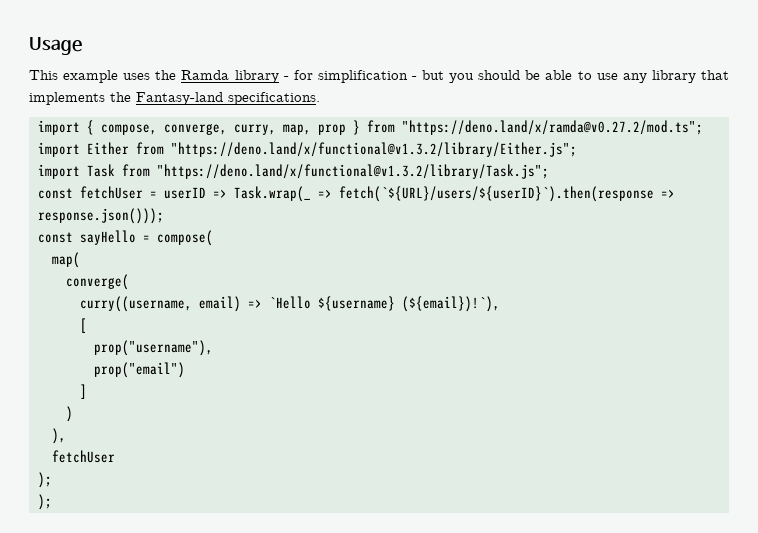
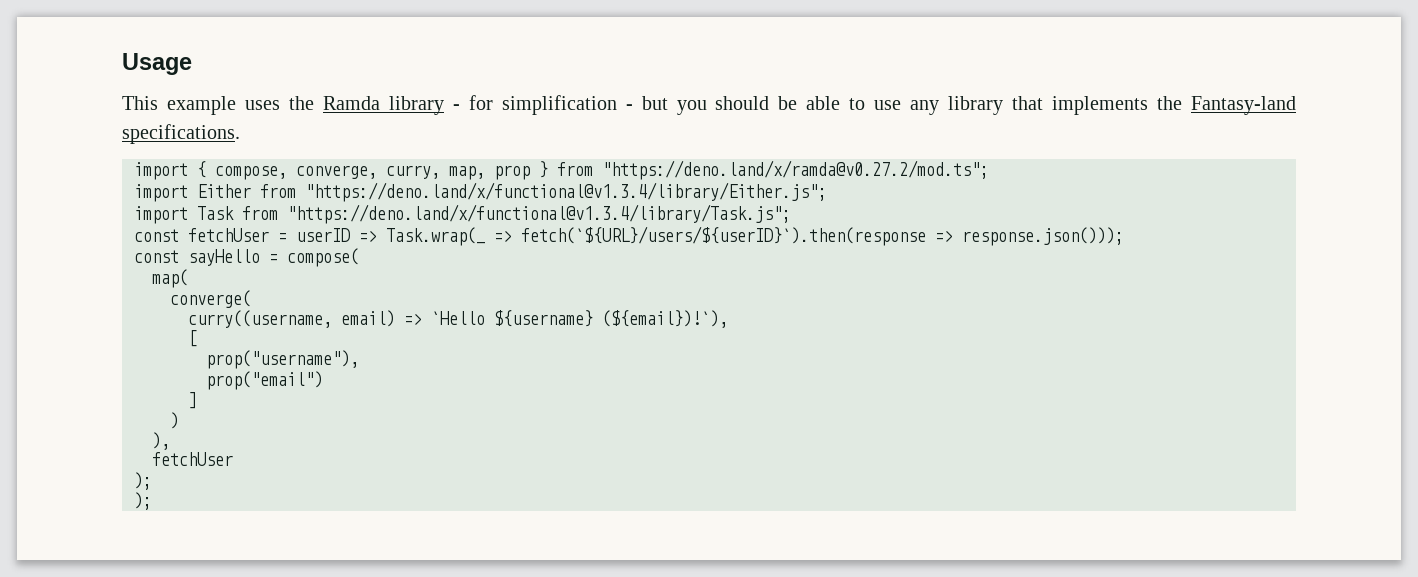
[170,142,577,157] "https://deno.land/x/functional@v1.3.2/library/Either.js"; -> [305,182,827,202] "https://deno.land/x/functional@v1.3.4/library/Either.js";
[156,164,549,179] "https://deno.land/x/functional@v1.3.2/library/Task.js"; -> [287,204,791,224] "https://deno.land/x/functional@v1.3.4/library/Task.js";

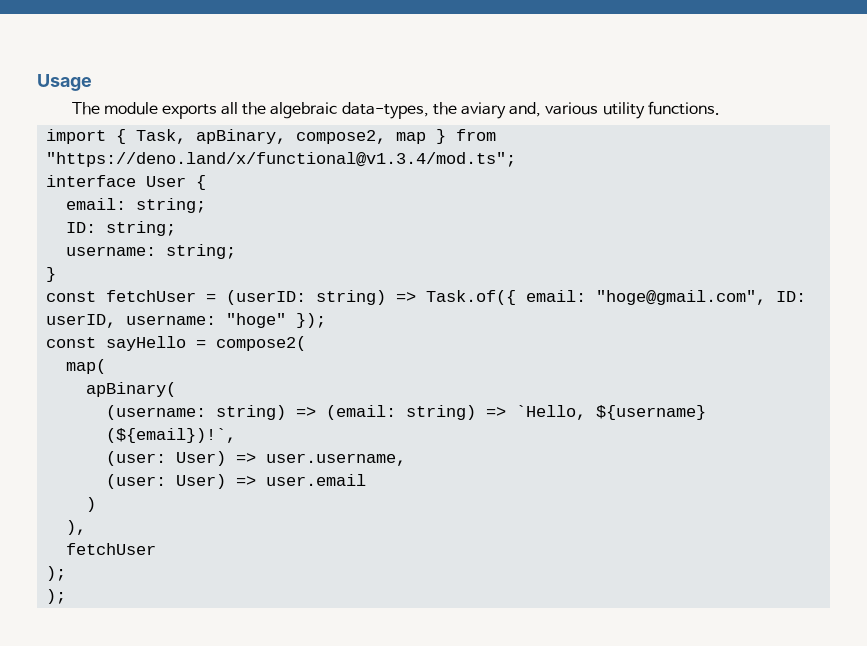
[122,95,1297,115] [122,124,240,144] [134,160,989,180] [134,182,827,202] [134,204,791,224] [134,226,1124,246] This example uses the Ramda library - for simplification - but you should be able to use any library that implements the Fantasy-land specifications. // import { compose, converge, curry, map, prop } from "https://deno.land/x/ramda@v0.27.2/mod.ts"; // import Either from "https://deno.land/x/functional@v1.3.4/library/Either.js"; // import Task from "https://deno.land/x/functional@v1.3.4/library/Task.js"; // const fetchUser = userID => Task.wrap(_ => fetch(`${URL}/users/${userID}`).then(response => response.json())); -> [71,101,720,119] [46,129,497,144] [46,152,517,167] [46,175,207,190] [66,198,207,213] [66,221,177,236] [66,244,237,259] [46,267,57,282] [46,290,807,305] [46,313,327,328] The module exports all the algebraic data-types, the aviary and, various utility functions. // import { Task, apBinary, compose2, map } from "https://deno.land/x/functional@v1.3.4/mod.ts"; // interface User { // email: string; // ID: string; // username: string; // } // const fetchUser = (userID: string) => Task.of({ email: "hoge@gmail.com", ID: userID, username: "hoge" });
[287,248,359,267] compose( -> [216,336,307,351] compose2(
[170,290,251,308] [188,310,728,328] [188,330,197,347] [206,350,359,369] [206,371,323,390] [188,392,197,409] converge( // curry((username, email) => `Hello ${username} (${email})!`), // [ // prop("username"), // prop("email") // ] -> [86,382,177,397] [106,405,707,420] [106,428,237,443] [106,451,407,466] [106,474,367,489] apBinary( // (username: string) => (email: string) => `Hello, ${username} (${email})!`, // (user: User) => user.username, // (user: User) => user.email

